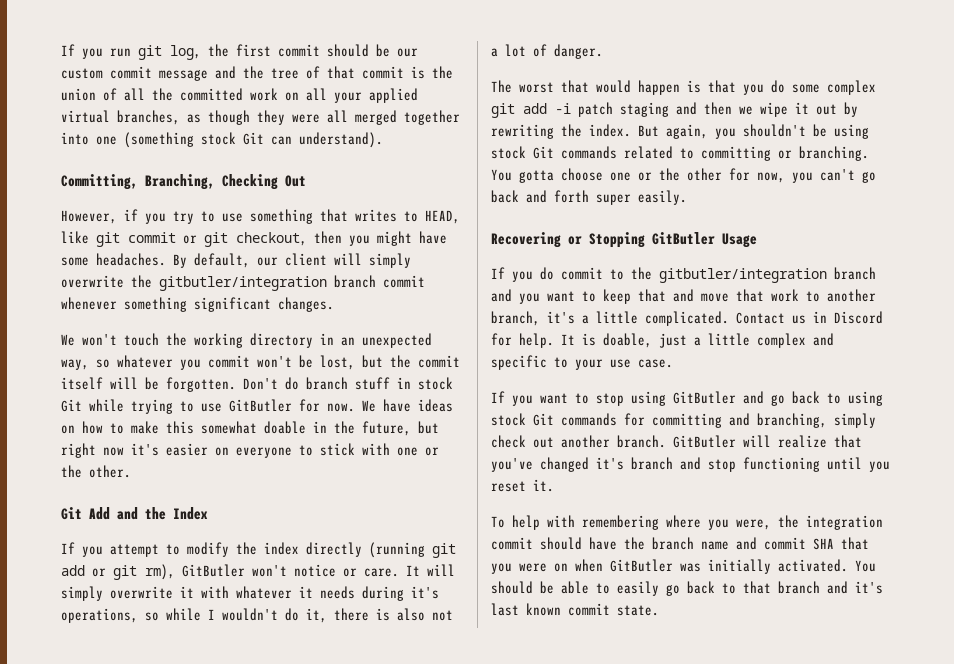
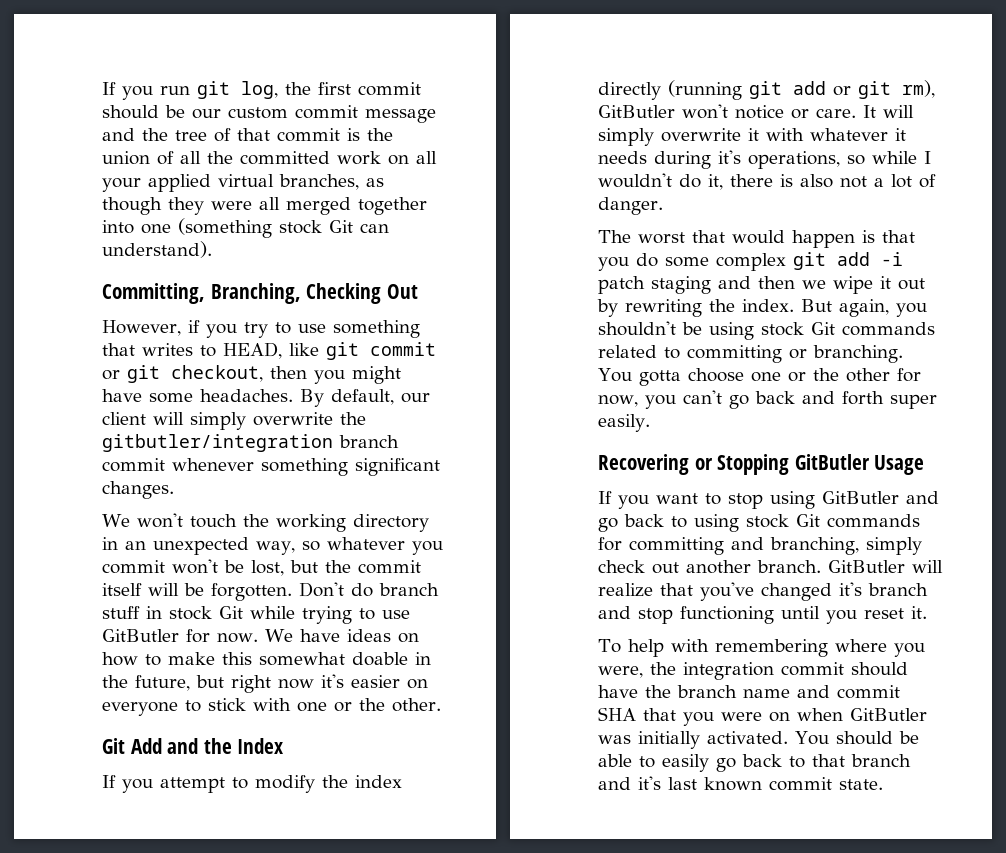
[491,267,876,283] [491,289,876,304] [491,311,883,326] [491,333,834,348] [491,355,673,370] // If you do commit to the gitbutler/integration branch and you want to keep that and move that work to another branch, it's a little complicated. Contact us in Discord for help. It is doable, just a little complex and specific to your use case. -> (925, 465) none

